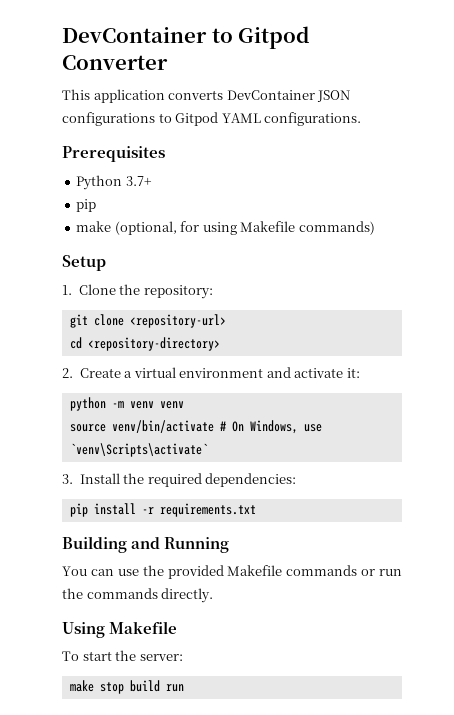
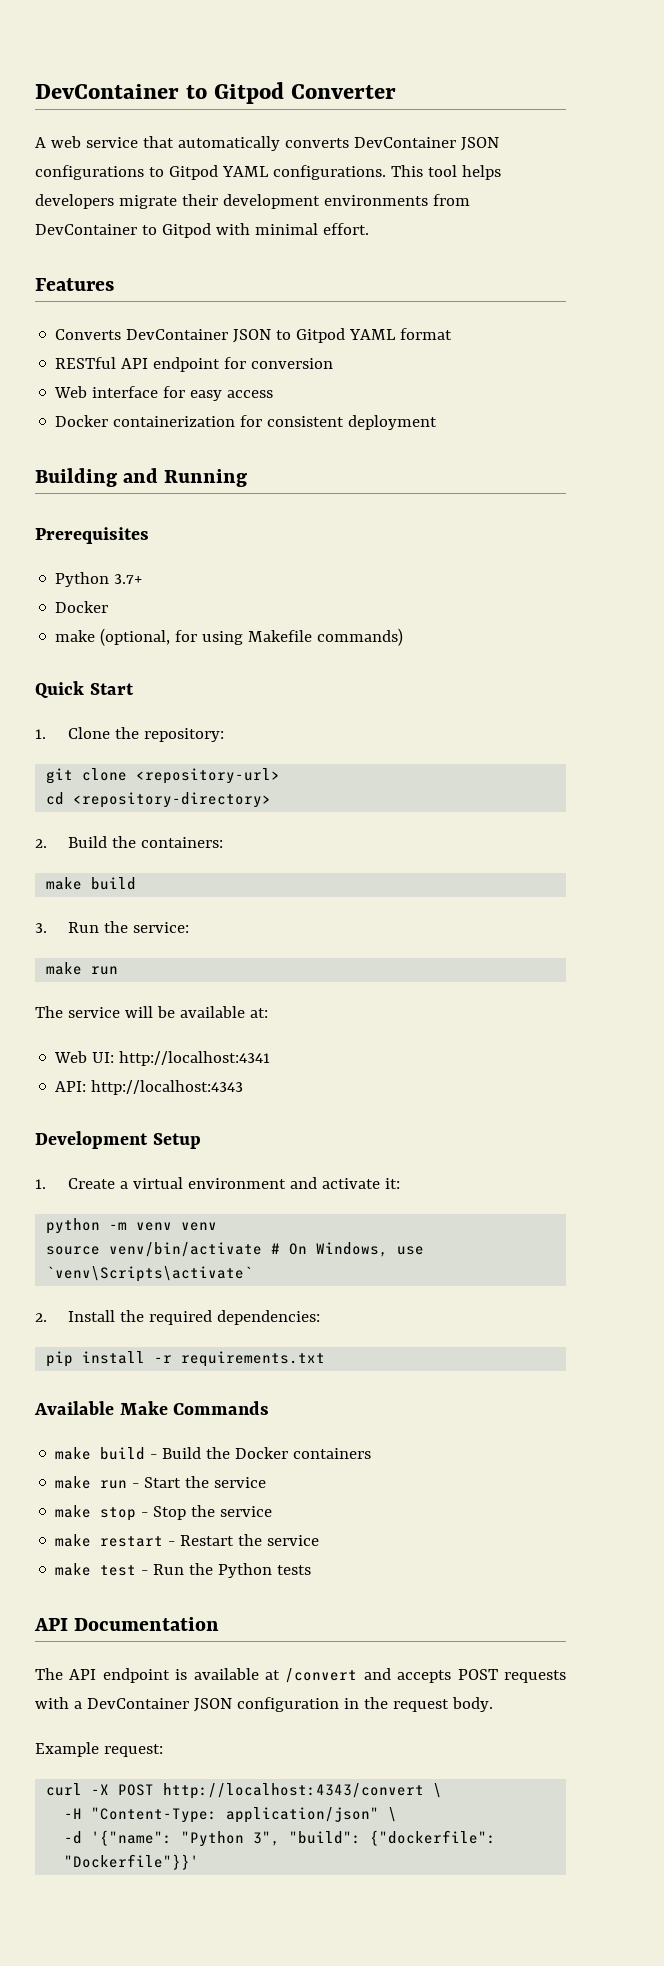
[62,89,165,103] This application -> [35,136,280,151] A web service that automatically
(362, 119) none -> [390,165,501,180] [35,194,470,209] [35,223,369,238] [35,278,114,291] [55,328,453,343] [55,357,334,372] [54,386,274,401] [55,415,438,430] [35,468,248,487] This tool helps developers migrate their development environments from DevContainer to Gitpod with minimal effort. // Features // Converts DevContainer JSON to Gitpod YAML format // RESTful API endpoint for conversion // Web interface for easy access // Docker containerization for consistent deployment // Building and Running
[76,199,97,212] pip -> [55,601,109,613] Docker
[62,255,106,271] Setup -> [35,681,134,698] Quick Start
(73, 373) none -> [67,836,223,848] [46,877,137,890] [35,921,189,933] [46,962,119,975] [35,1006,268,1018] [54,1051,271,1066] [55,1080,244,1095] [35,1131,201,1149] [35,1179,46,1189] Build the containers: // make build // 3. Run the service: // make run // The service will be available at: // Web UI: http://localhost:4341 // API: http://localhost:4343 // Development Setup // 1.
[62,474,73,484] 3. -> [35,1313,47,1322] 2.
[62,536,230,553] [62,565,402,579] [62,588,214,603] [62,621,178,638] [62,650,183,661] [69,680,184,694] Building and Running // You can use the provided Makefile commands or run the commands directly. // Using Makefile // To start the server: // make stop build run -> [34,1401,270,1415] [55,1447,372,1460] [55,1476,267,1489] [55,1505,273,1521] [55,1534,320,1547] [55,1563,312,1578] [34,1617,220,1631] [35,1668,566,1683] [35,1697,493,1712] [35,1742,163,1757] [46,1783,443,1799] [64,1807,398,1823] [64,1830,497,1847] [64,1854,200,1870] Available Make Commands // make build - Build the Docker containers // make run - Start the service // make stop - Stop the service // make restart - Restart the service // make test - Run the Python tests // API Documentation // The API endpoint is available at /convert and accepts POST requests with a DevContainer JSON configuration in the request body. // Example request: // curl -X POST http://localhost:4343/convert \ // -H "Content-Type: application/json" \ // -d '{"name": "Python 3", "build": {"dockerfile": "Dockerfile"}}'

